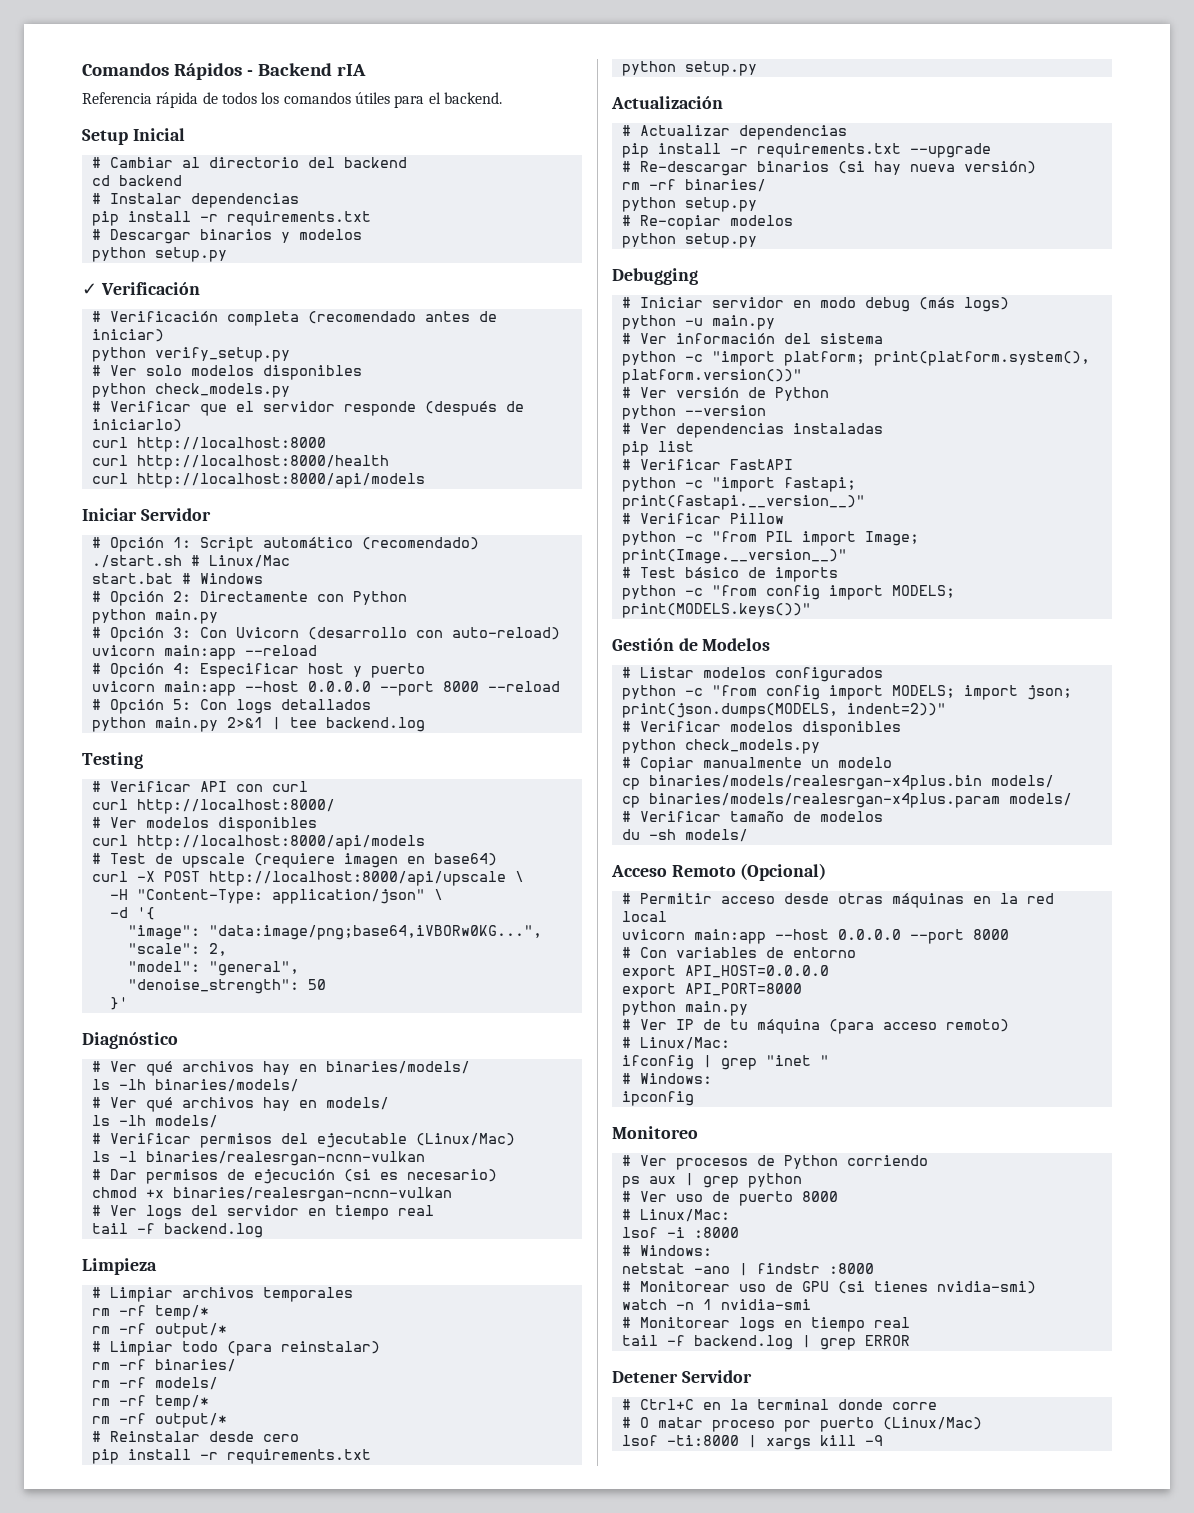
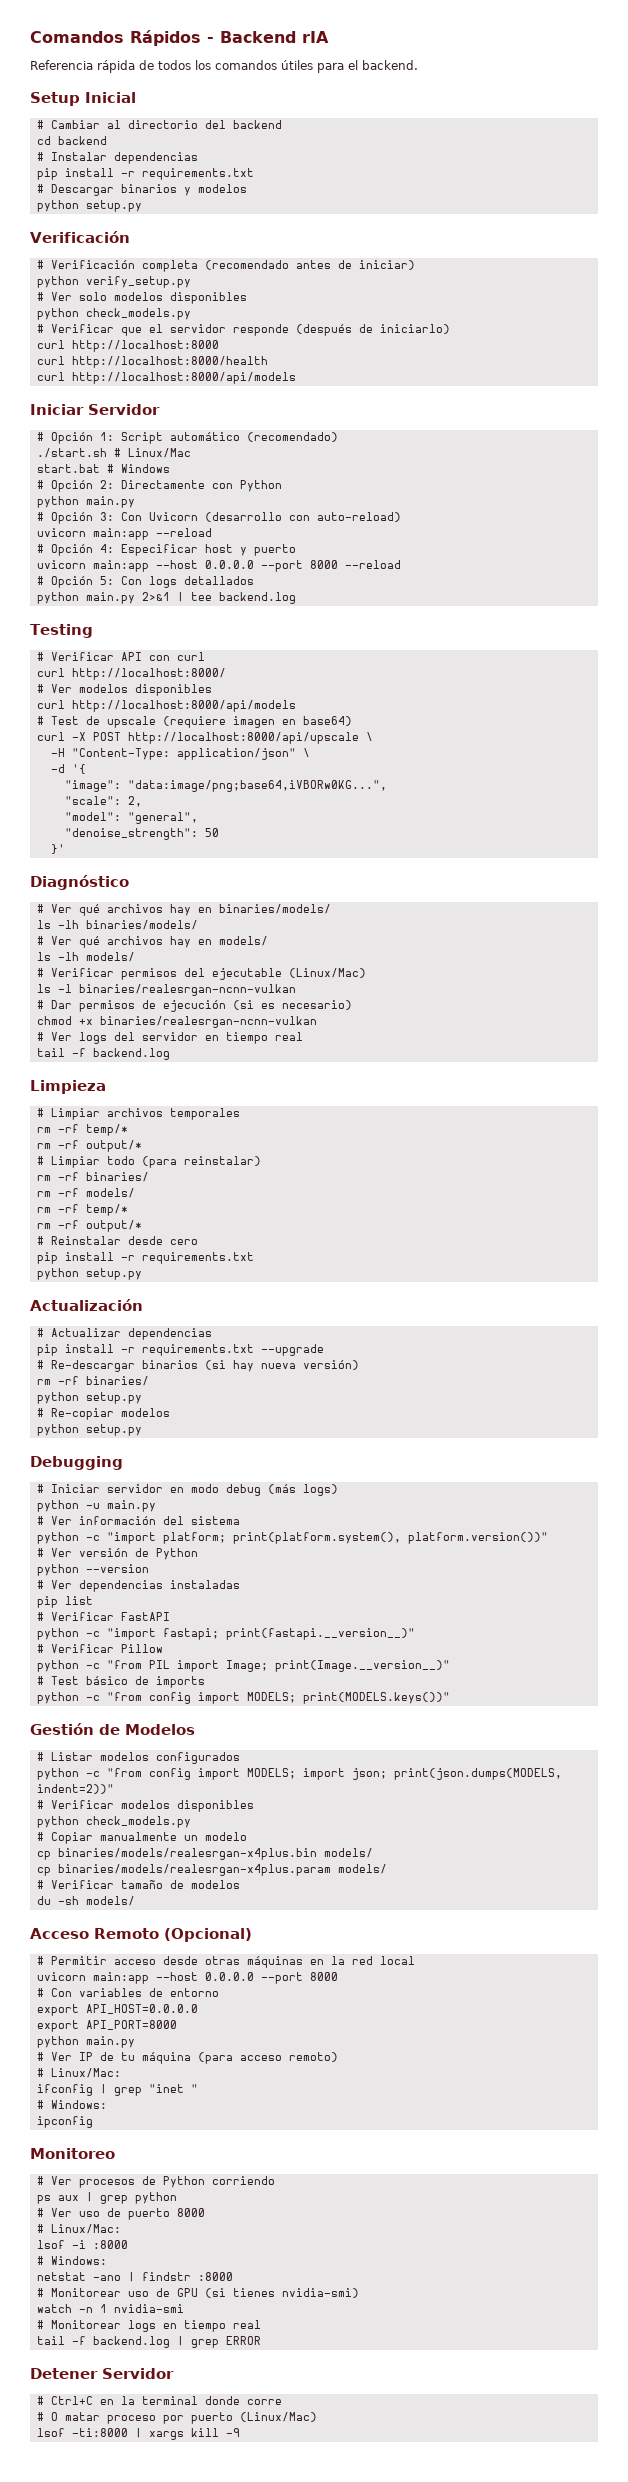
[82,283,97,295] ✓ -> (142, 206) none

